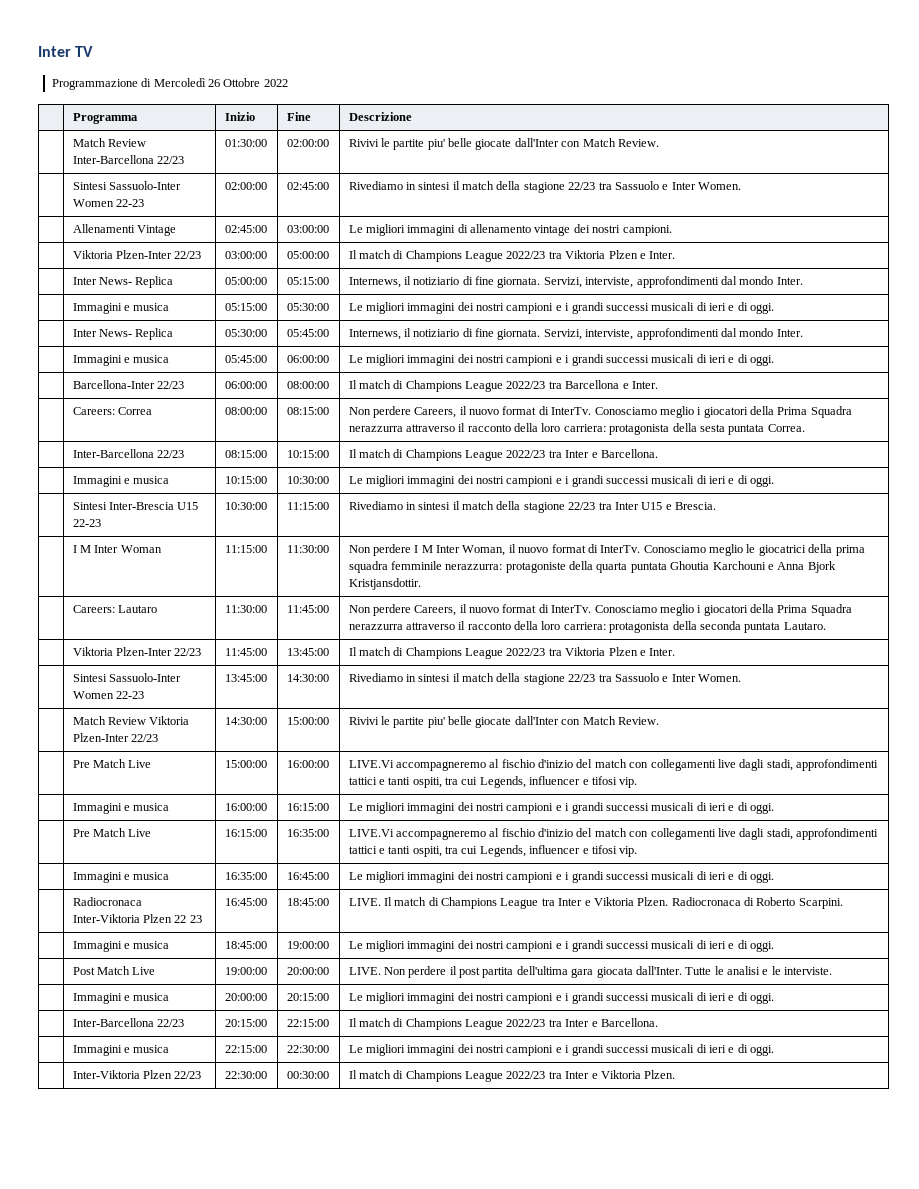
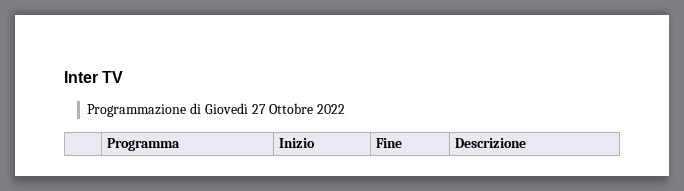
[153,78,221,87] Mercoledì 26 -> [204,103,266,114] Giovedì 27
[72,138,146,147] [72,155,184,164] [224,139,267,147] [286,139,329,147] [348,138,659,150] [72,181,181,190] [72,199,144,207] [224,182,267,190] [286,182,329,190] [348,181,742,193] [72,224,176,236] [224,225,267,233] [286,225,329,233] [348,224,672,236] [72,250,202,259] [224,251,267,259] [286,251,329,259] [348,250,676,262] [72,276,174,288] [224,277,267,285] [286,277,329,285] [348,276,803,288] [72,303,170,314] [224,303,267,311] [286,303,329,311] [348,302,775,314] [72,328,174,340] [224,329,267,337] [286,329,329,337] [348,328,803,340] [72,355,170,366] [224,355,267,363] [286,355,329,363] [348,354,775,366] [72,380,184,389] [224,381,267,389] [286,381,329,389] [348,380,658,392] [72,407,152,415] [224,407,267,415] [286,407,329,415] [348,406,852,418] [348,423,805,435] [72,449,184,458] [224,450,267,458] [286,450,329,458] [348,449,658,461] [72,476,170,487] [224,476,267,484] [286,476,329,484] [348,475,775,487] [72,502,199,510] [72,519,101,527] [224,502,267,510] [286,502,329,510] [348,501,717,513] [72,545,162,553] [224,545,267,553] [286,545,329,553] [348,544,865,556] [348,561,836,573] [348,578,421,590] [72,605,157,613] [224,605,267,613] [286,605,329,613] [348,604,852,616] [348,621,826,633] [72,647,202,656] [224,648,267,656] [286,648,329,656] [348,647,676,659] [72,673,181,682] [72,691,144,699] [224,674,267,682] [286,674,329,682] [348,673,742,685] [72,716,190,725] [72,733,158,742] [224,717,267,725] [286,717,329,725] [348,716,659,728] [72,759,152,768] [224,760,267,768] [286,760,329,768] [348,759,879,771] [348,776,638,788] [72,803,170,814] [224,803,267,811] [286,803,329,811] [348,802,775,814] [72,828,152,837] [224,829,267,837] [286,829,329,837] [348,828,879,840] [348,845,638,857] [72,872,170,883] [224,872,267,880] [286,872,329,880] [348,871,775,883] [72,897,142,906] [72,914,202,923] [224,898,267,906] [286,898,329,906] [348,897,843,909] [72,941,170,952] [224,941,267,949] [286,941,329,949] [348,940,775,952] [72,966,156,975] [224,967,267,975] [286,967,329,975] [348,966,833,978] [72,993,170,1004] [224,993,267,1001] [286,993,329,1001] [348,992,775,1004] [72,1018,184,1027] [224,1019,267,1027] [286,1019,329,1027] [348,1018,658,1030] [72,1045,170,1056] [224,1045,267,1053] [286,1045,329,1053] [348,1044,775,1056] [72,1070,202,1079] [224,1071,267,1079] [286,1071,329,1079] [348,1070,676,1082] // | Match Review Inter-Barcellona 22/23 | 01:30:00 | 02:00:00 | Rivivi le partite piu' belle giocate dall'Inter con Match Review. // | Sintesi Sassuolo-Inter Women 22-23 | 02:00:00 | 02:45:00 | Rivediamo in sintesi il match della stagione 22/23 tra Sassuolo e Inter Women. // | Allenamenti Vintage | 02:45:00 | 03:00:00 | Le migliori immagini di allenamento vintage dei nostri campioni. // | Viktoria Plzen-Inter 22/23 | 03:00:00 | 05:00:00 | Il match di Champions League 2022/23 tra Viktoria Plzen e Inter. // | Inter News- Replica | 05:00:00 | 05:15:00 | Internews, il notiziario di fine giornata. Servizi, interviste, approfondimenti dal mondo Inter. // | Immagini e musica | 05:15:00 | 05:30:00 | Le migliori immagini dei nostri campioni e i grandi successi musicali di ieri e di oggi. // | Inter News- Replica | 05:30:00 | 05:45:00 | Internews, il notiziario di fine giornata. Servizi, interviste, approfondimenti dal mondo Inter. // | Immagini e musica | 05:45:00 | 06:00:00 | Le migliori immagini dei nostri campioni e i grandi successi musicali di ieri e di oggi. // | Barcellona-Inter 22/23 | 06:00:00 | 08:00:00 | Il match di Champions League 2022/23 tra Barcellona e Inter. // | Careers: Correa | 08:00:00 | 08:15:00 | Non perdere Careers, il nuovo format di InterTv. Conosciamo meglio i giocatori della Prima Squadra nerazzurra attraverso il racconto della loro carriera: protagonista della sesta puntata Correa. // | Inter-Barcellona 22/23 | 08:15:00 | 10:15:00 | Il match di Champions League 2022/23 tra Inter e Barcellona. // | Immagini e musica | 10:15:00 | 10:30:00 | Le migliori immagini dei nostri campioni e i grandi successi musicali di ieri e di oggi. // | Sintesi Inter-Brescia U15 22-23 | 10:30:00 | 11:15:00 | Rivediamo in sintesi il match della stagione 22/23 tra Inter U15 e Brescia. // | I M Inter Woman | 11:15:00 | 11:30:00 | Non perdere I M Inter Woman, il nuovo format di InterTv. Conosciamo meglio le giocatrici della prima squadra femminile nerazzurra: protagoniste della quarta puntata Ghoutia Karchouni e Anna Bjork Kristjansdottir. // | Careers: Lautaro | 11:30:00 | 11:45:00 | Non perdere Careers, il nuovo format di InterTv. Conosciamo meglio i giocatori della Prima Squadra nerazzurra attraverso il racconto della loro carriera: protagonista della seconda puntata Lautaro. // | Viktoria Plzen-Inter 22/23 | 11:45:00 | 13:45:00 | Il match di Champions League 2022/23 tra Viktoria Plzen e Inter. // | Sintesi Sassuolo-Inter Women 22-23 | 13:45:00 | 14:30:00 | Rivediamo in sintesi il match della stagione 22/23 tra Sassuolo e Inter Women. // | Match Review Viktoria Plzen-Inter 22/23 | 14:30:00 | 15:00:00 | Rivivi le partite piu' belle giocate dall'Inter con Match Review. // | Pre Match Live | 15:00:00 | 16:00:00 | LIVE.Vi accompagneremo al fischio d'inizio del match con collegamenti live dagli stadi, approfondimenti tattici e tanti ospiti, tra cui Legends, influencer e tifosi vip. // | Immagini e musica | 16:00:00 | 16:15:00 | Le migliori immagini dei nostri campioni e i grandi successi musicali di ieri e di oggi. // | Pre Match Live | 16:15:00 | 16:35:00 | LIVE.Vi accompagneremo al fischio d'inizio del match con collegamenti live dagli stadi, approfondimenti tattici e tanti ospiti, tra cui Legends, influencer e tifosi vip. // | Immagini e musica | 16:35:00 | 16:45:00 | Le migliori immagini dei nostri campioni e i grandi successi musicali di ieri e di oggi. // | Radiocronaca Inter-Viktoria Plzen 22 23 | 16:45:00 | 18:45:00 | LIVE. Il match di Champions League tra Inter e Viktoria Plzen. Radiocronaca di Roberto Scarpini. // | Immagini e musica | 18:45:00 | 19:00:00 | Le migliori immagini dei nostri campioni e i grandi successi musicali di ieri e di oggi. // | Post Match Live | 19:00:00 | 20:00:00 | LIVE. Non perdere il post partita dell'ultima gara giocata dall'Inter. Tutte le analisi e le interviste. // | Immagini e musica | 20:00:00 | 20:15:00 | Le migliori immagini dei nostri campioni e i grandi successi musicali di ieri e di oggi. // | Inter-Barcellona 22/23 | 20:15:00 | 22:15:00 | Il match di Champions League 2022/23 tra Inter e Barcellona. // | Immagini e musica | 22:15:00 | 22:30:00 | Le migliori immagini dei nostri campioni e i grandi successi musicali di ieri e di oggi. // | Inter-Viktoria Plzen 22/23 | 22:30:00 | 00:30:00 | Il match di Champions League 2022/23 tra Inter e Viktoria Plzen. -> (526, 143) none

